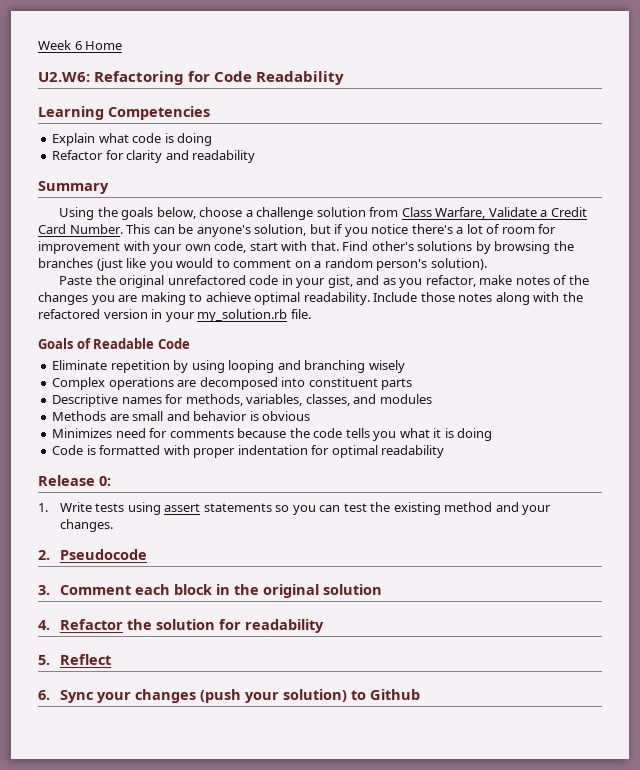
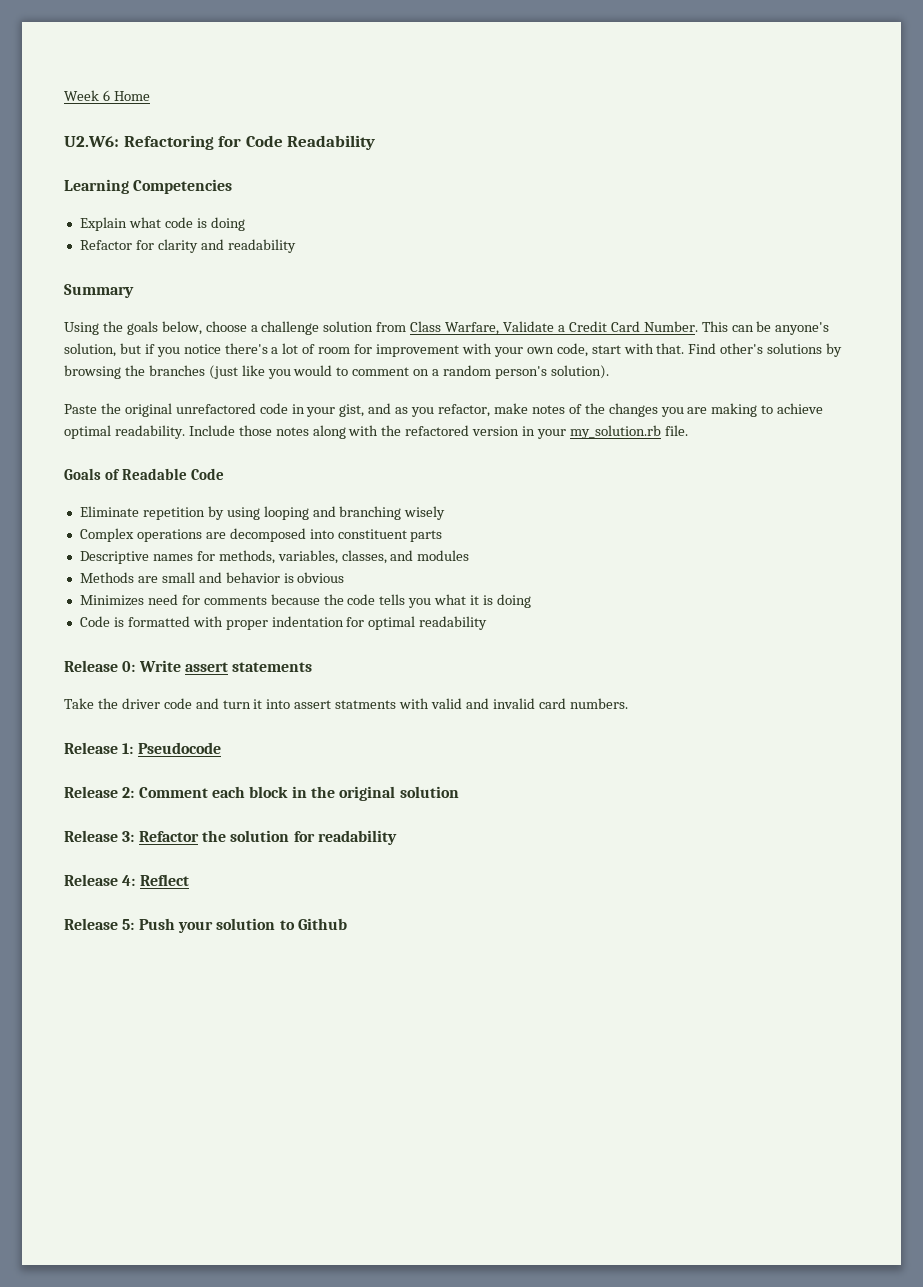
[38,502,552,515] [59,519,113,532] [38,550,50,560] // 1. Write tests using assert statements so you can test the existing method and your changes. // 2. -> [138,660,313,672] [64,698,628,709] [64,742,134,754] Write assert statements // Take the driver code and turn it into assert statments with valid and invalid card numbers. // Release 1:
[38,585,50,595] 3. -> [64,786,135,798] Release 2:
[38,620,50,630] 4. -> [64,830,135,842] Release 3:
[38,655,50,665] 5. -> [64,874,136,886] Release 4:
[38,689,347,703] 6. Sync your changes (push your solution) -> [64,918,276,933] Release 5: Push your solution

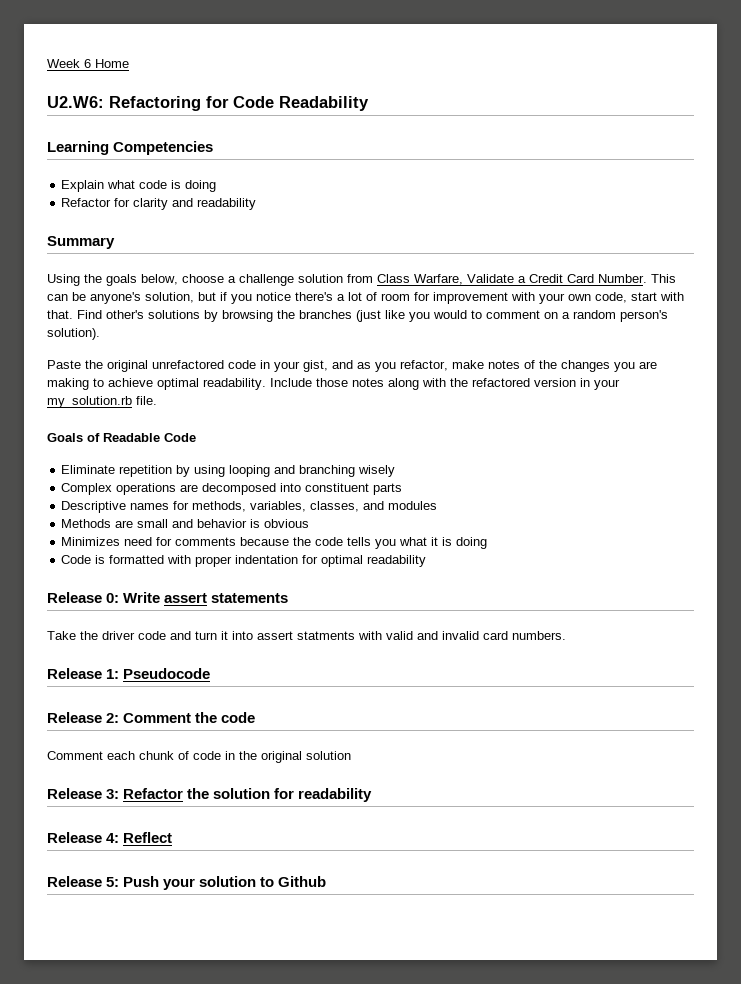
[211,786,289,798] each block -> [195,712,256,723] [47,751,221,760] the code // Comment each chunk of code

